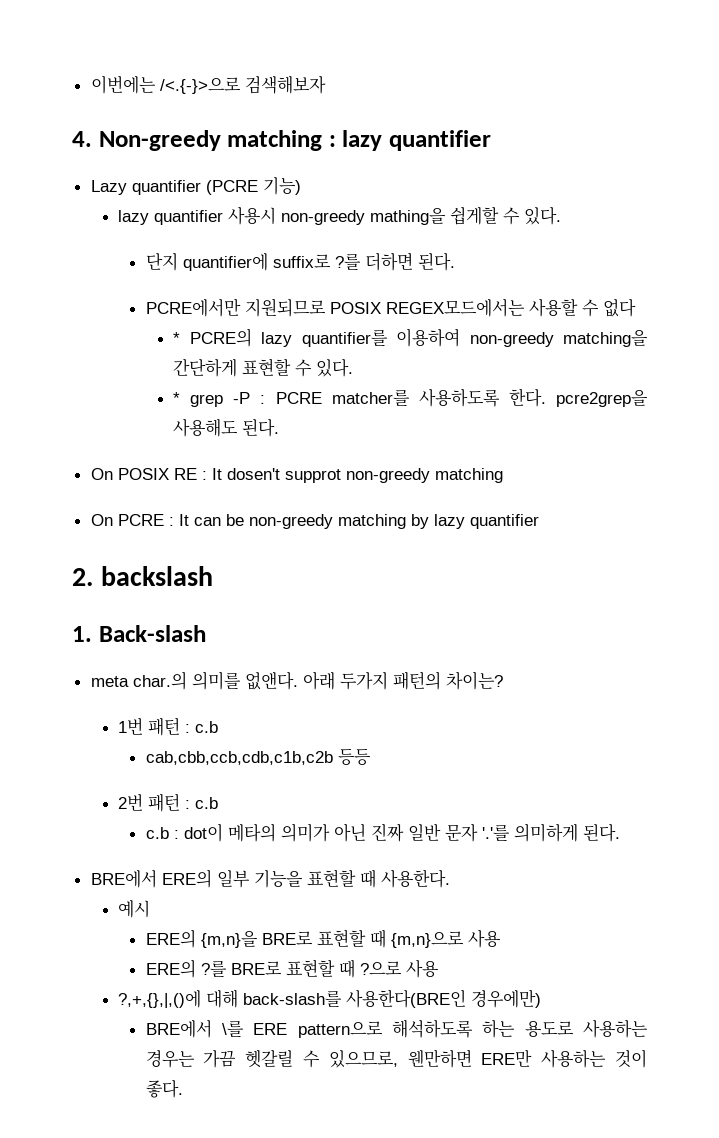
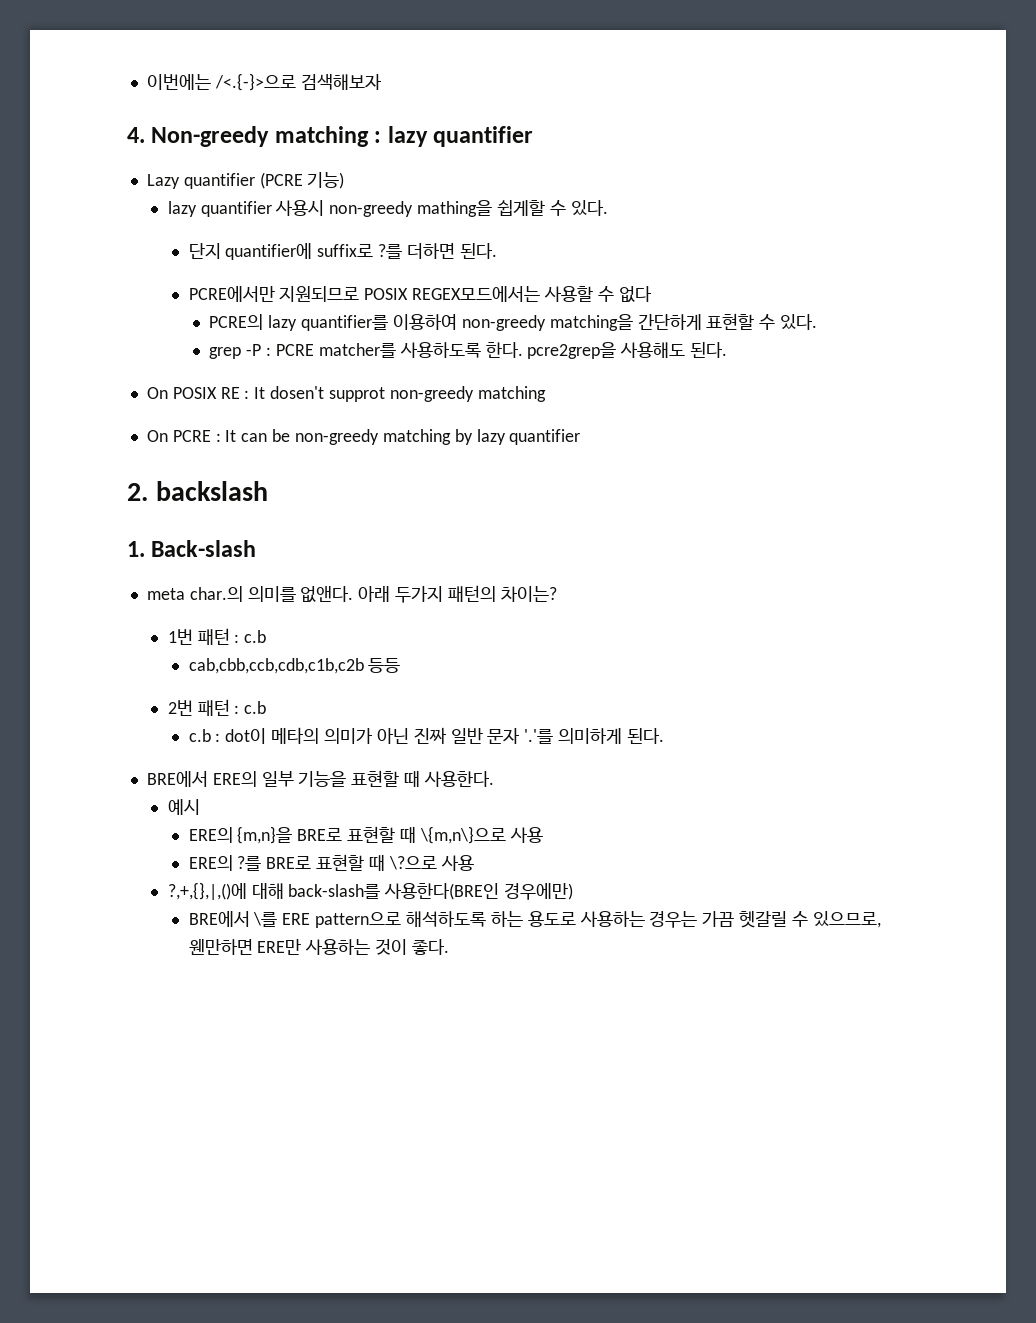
[173,332,181,344] * -> (652, 294) none
[173,392,181,404] * -> (818, 322) none
[390,931,464,948] {m,n}으로 -> [419,826,506,844] \{m,n\}으로
[359,961,402,975] ?으로 -> [388,856,437,870] \?으로

